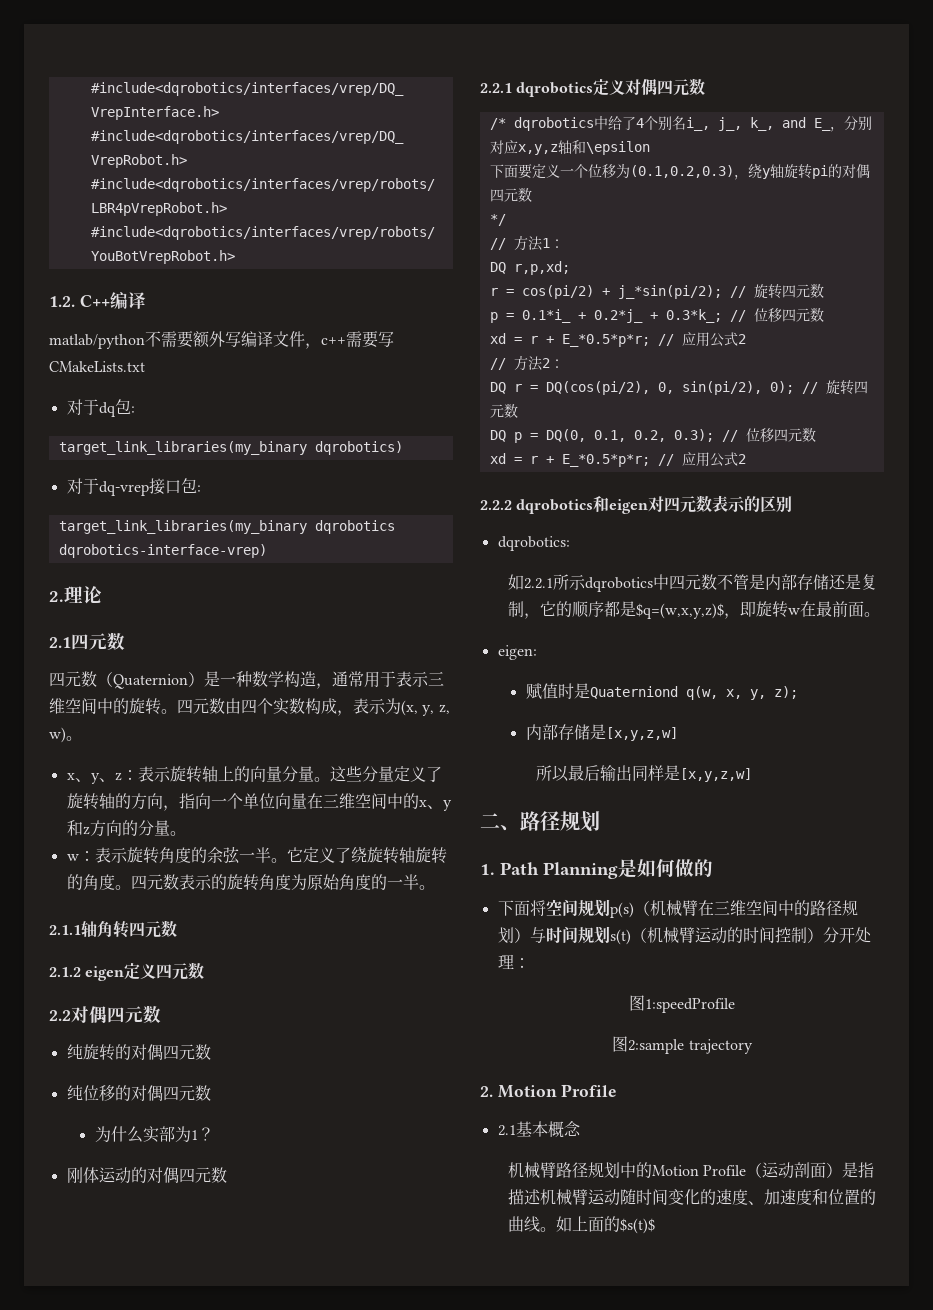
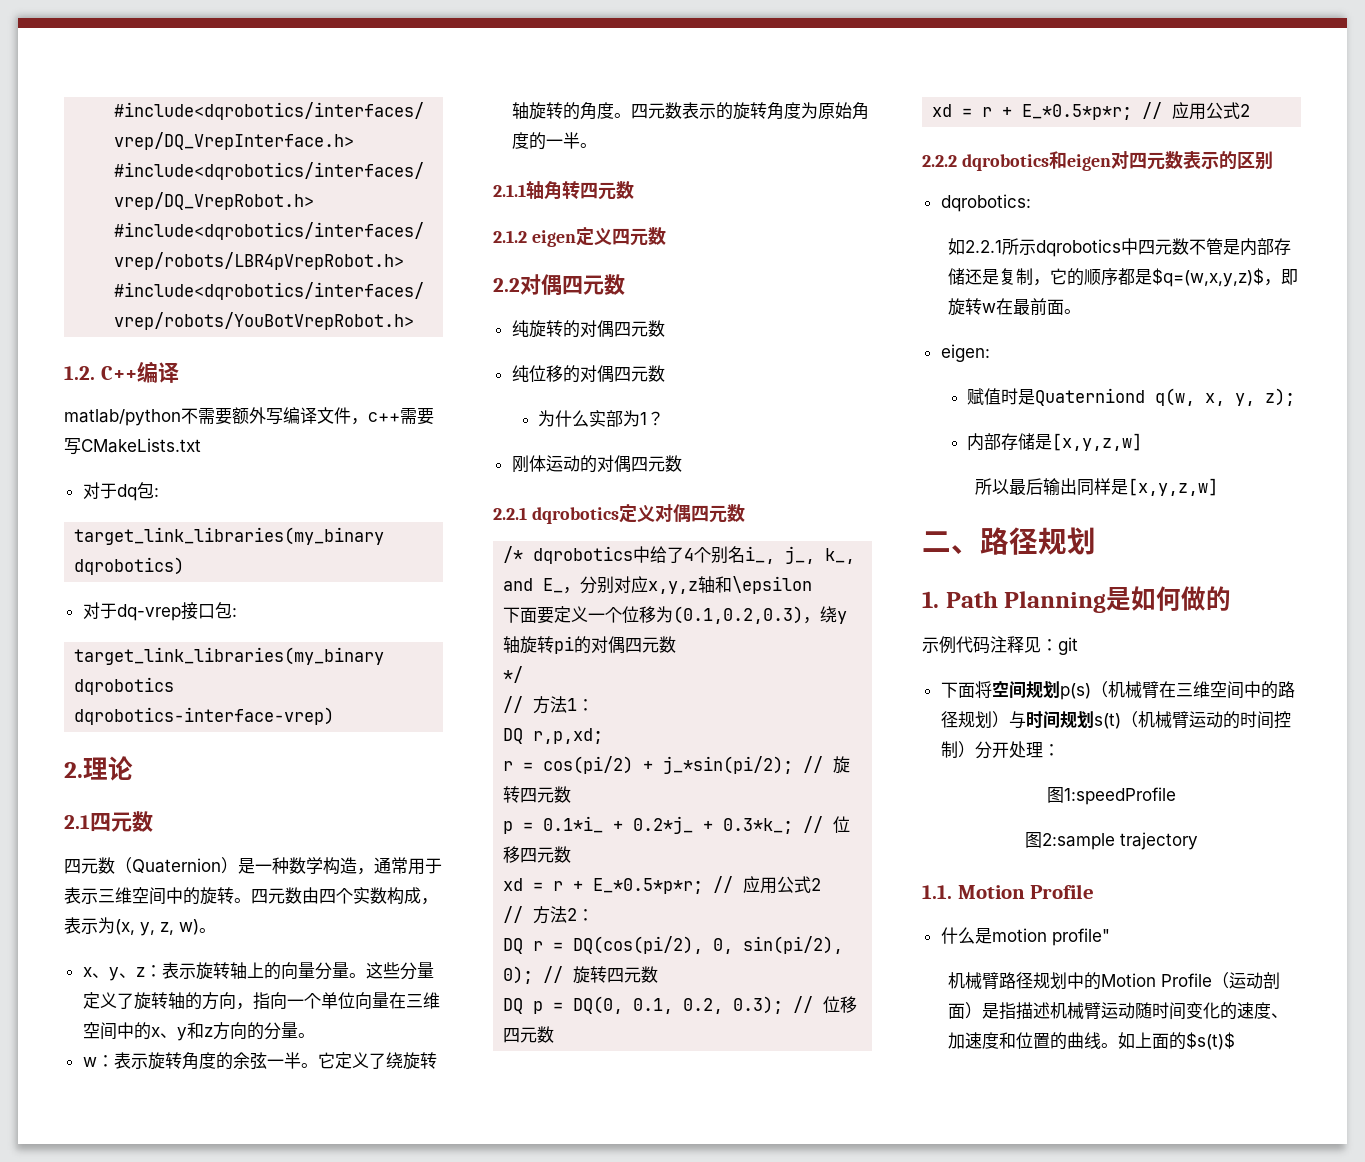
(713, 868) none -> [922,636,1078,655] // 示例代码注释见：git
[480,1086,493,1097] 2. -> [922,885,952,899] 1.1.
[497,1121,581,1138] 2.1基本概念 -> [940,927,1110,946] 什么是motion profile"

